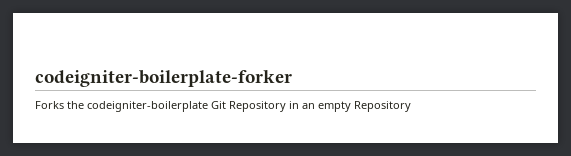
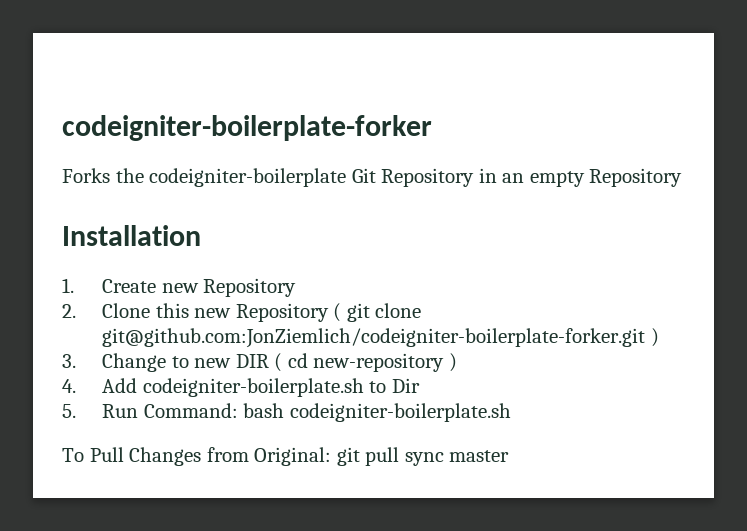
(411, 106) none -> [62,225,201,246] [62,278,297,297] [62,303,422,322] [102,328,659,348] [62,353,457,372] [62,378,420,397] [62,403,511,422] [62,447,510,466] // Installation // 1. Create new Repository // 2. Clone this new Repository ( git clone git@github.com:JonZiemlich/codeigniter-boilerplate-forker.git ) // 3. Change to new DIR ( cd new-repository ) // 4. Add codeigniter-boilerplate.sh to Dir // 5. Run Command: bash codeigniter-boilerplate.sh // To Pull Changes from Original: git pull sync master

